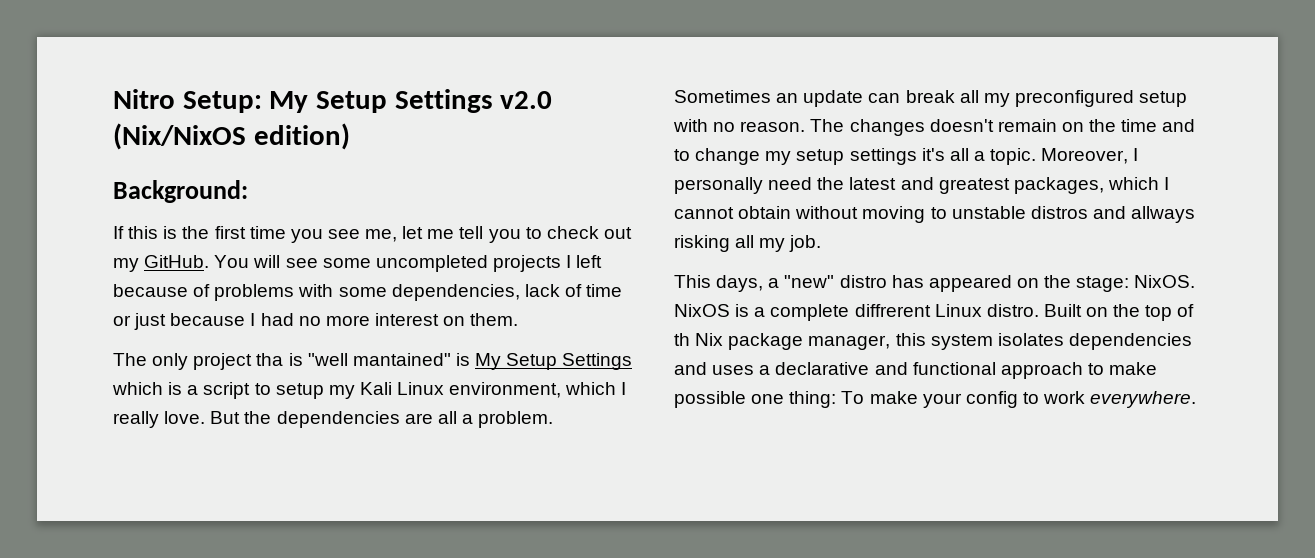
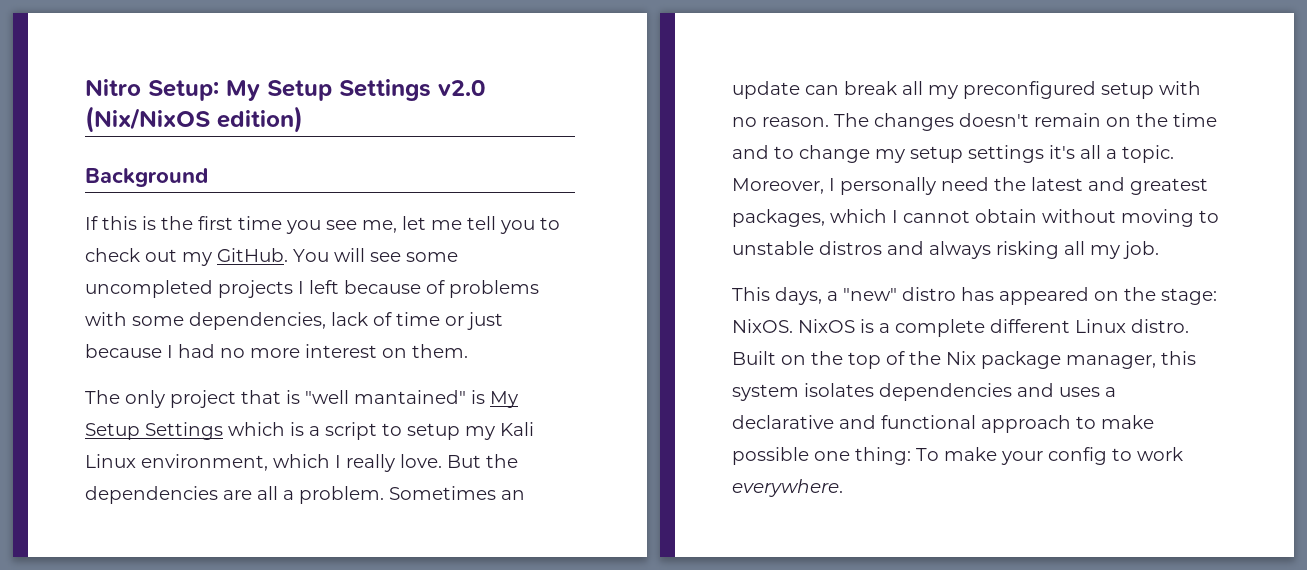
[113,180,248,203] Background: -> [85,168,208,187] Background
[256,353,284,366] tha -> [241,390,281,404] that
[1131,206,1196,223] allways -> [929,241,991,259] always
[854,304,931,317] diffrerent -> [990,319,1070,333] different
[674,333,690,346] th -> [909,351,941,365] the

